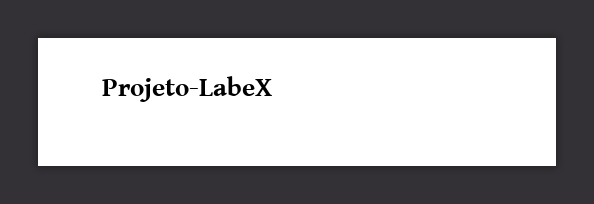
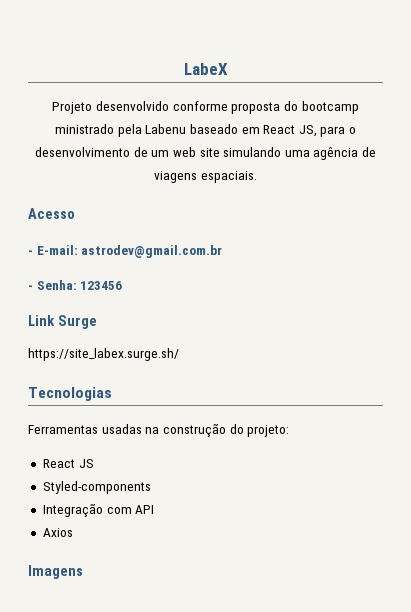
[102,76,272,102] Projeto-LabeX -> [183,63,228,75] [52,101,359,114] [54,124,357,137] [34,147,377,160] [154,171,257,183] [28,208,75,219] [28,245,223,258] [28,280,123,290] [28,315,97,329] [28,348,179,361] [28,387,112,401] [28,423,290,437] [42,459,94,468] [42,481,151,494] [42,503,155,517] [42,528,73,537] [28,565,83,579] LabeX // Projeto desenvolvido conforme proposta do bootcamp ministrado pela Labenu baseado em React JS, para o desenvolvimento de um web site simulando uma agência de viagens espaciais. // Acesso // - E-mail: astrodev@gmail.com.br // - Senha: 123456 // Link Surge // https://site_labex.surge.sh/ // Tecnologias // Ferramentas usadas na construção do projeto: // React JS // Styled-components // Integração com API // Axios // Imagens

